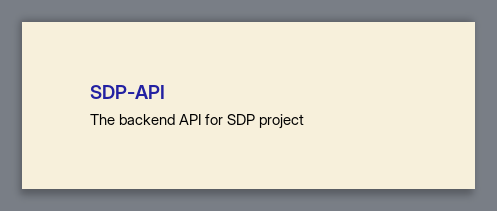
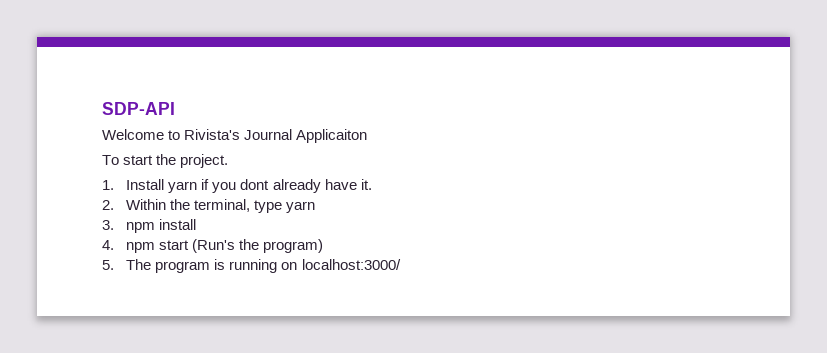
[90,114,305,129] The backend API for SDP project -> [102,129,368,143] [102,154,229,168] [102,179,372,193] [102,199,316,213] [102,219,197,233] [102,239,324,253] [102,259,401,273] Welcome to Rivista's Journal Applicaiton // To start the project. // 1. Install yarn if you dont already have it. // 2. Within the terminal, type yarn // 3. npm install // 4. npm start (Run's the program) // 5. The program is running on localhost:3000/

